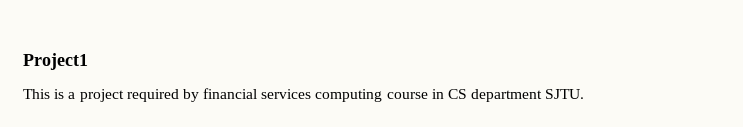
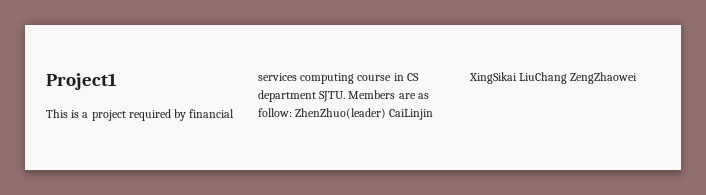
(585, 94) none -> [348,90,429,99] [258,108,434,120] [469,72,638,84] Members are as follow: ZhenZhuo(leader) CaiLinjin XingSikai LiuChang ZengZhaowei

